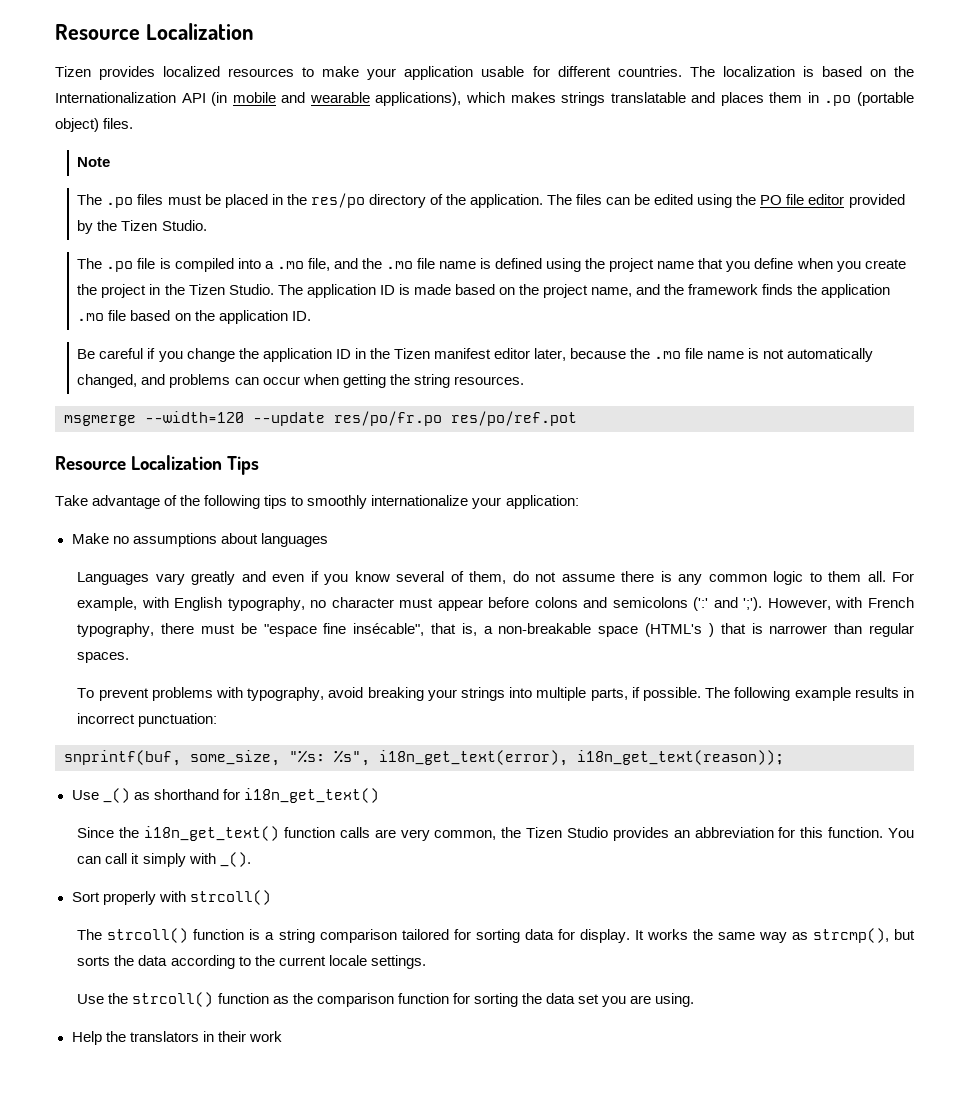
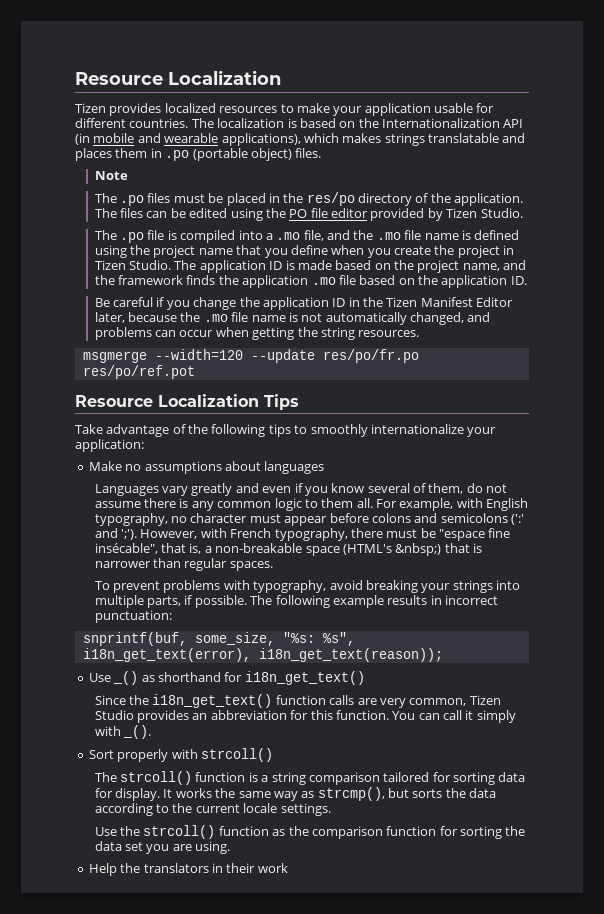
[97,220,118,231] the -> (443, 214) none
[164,284,185,295] the -> (515, 250) none
[433,348,530,359] manifest editor -> [420,297,514,307] Manifest Editor
[708,623,714,637] ) -> [395,543,442,556] &nbsp;)
[501,827,522,838] the -> (467, 702) none

